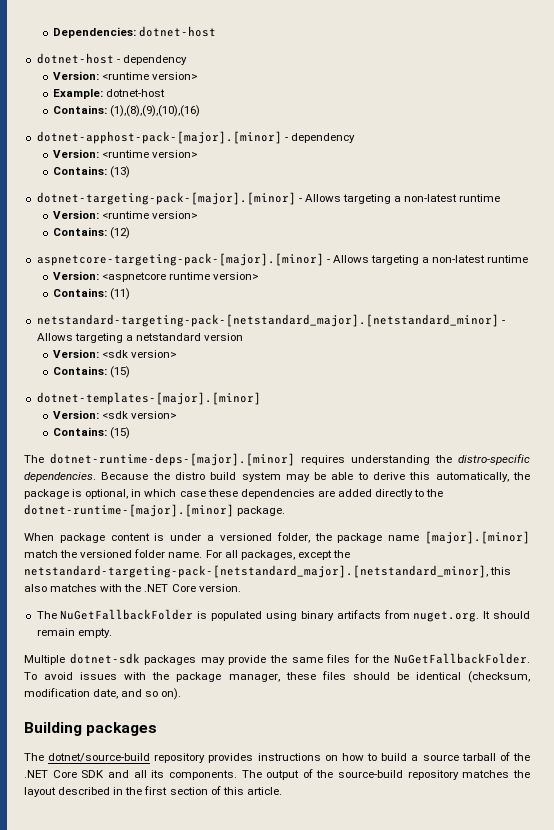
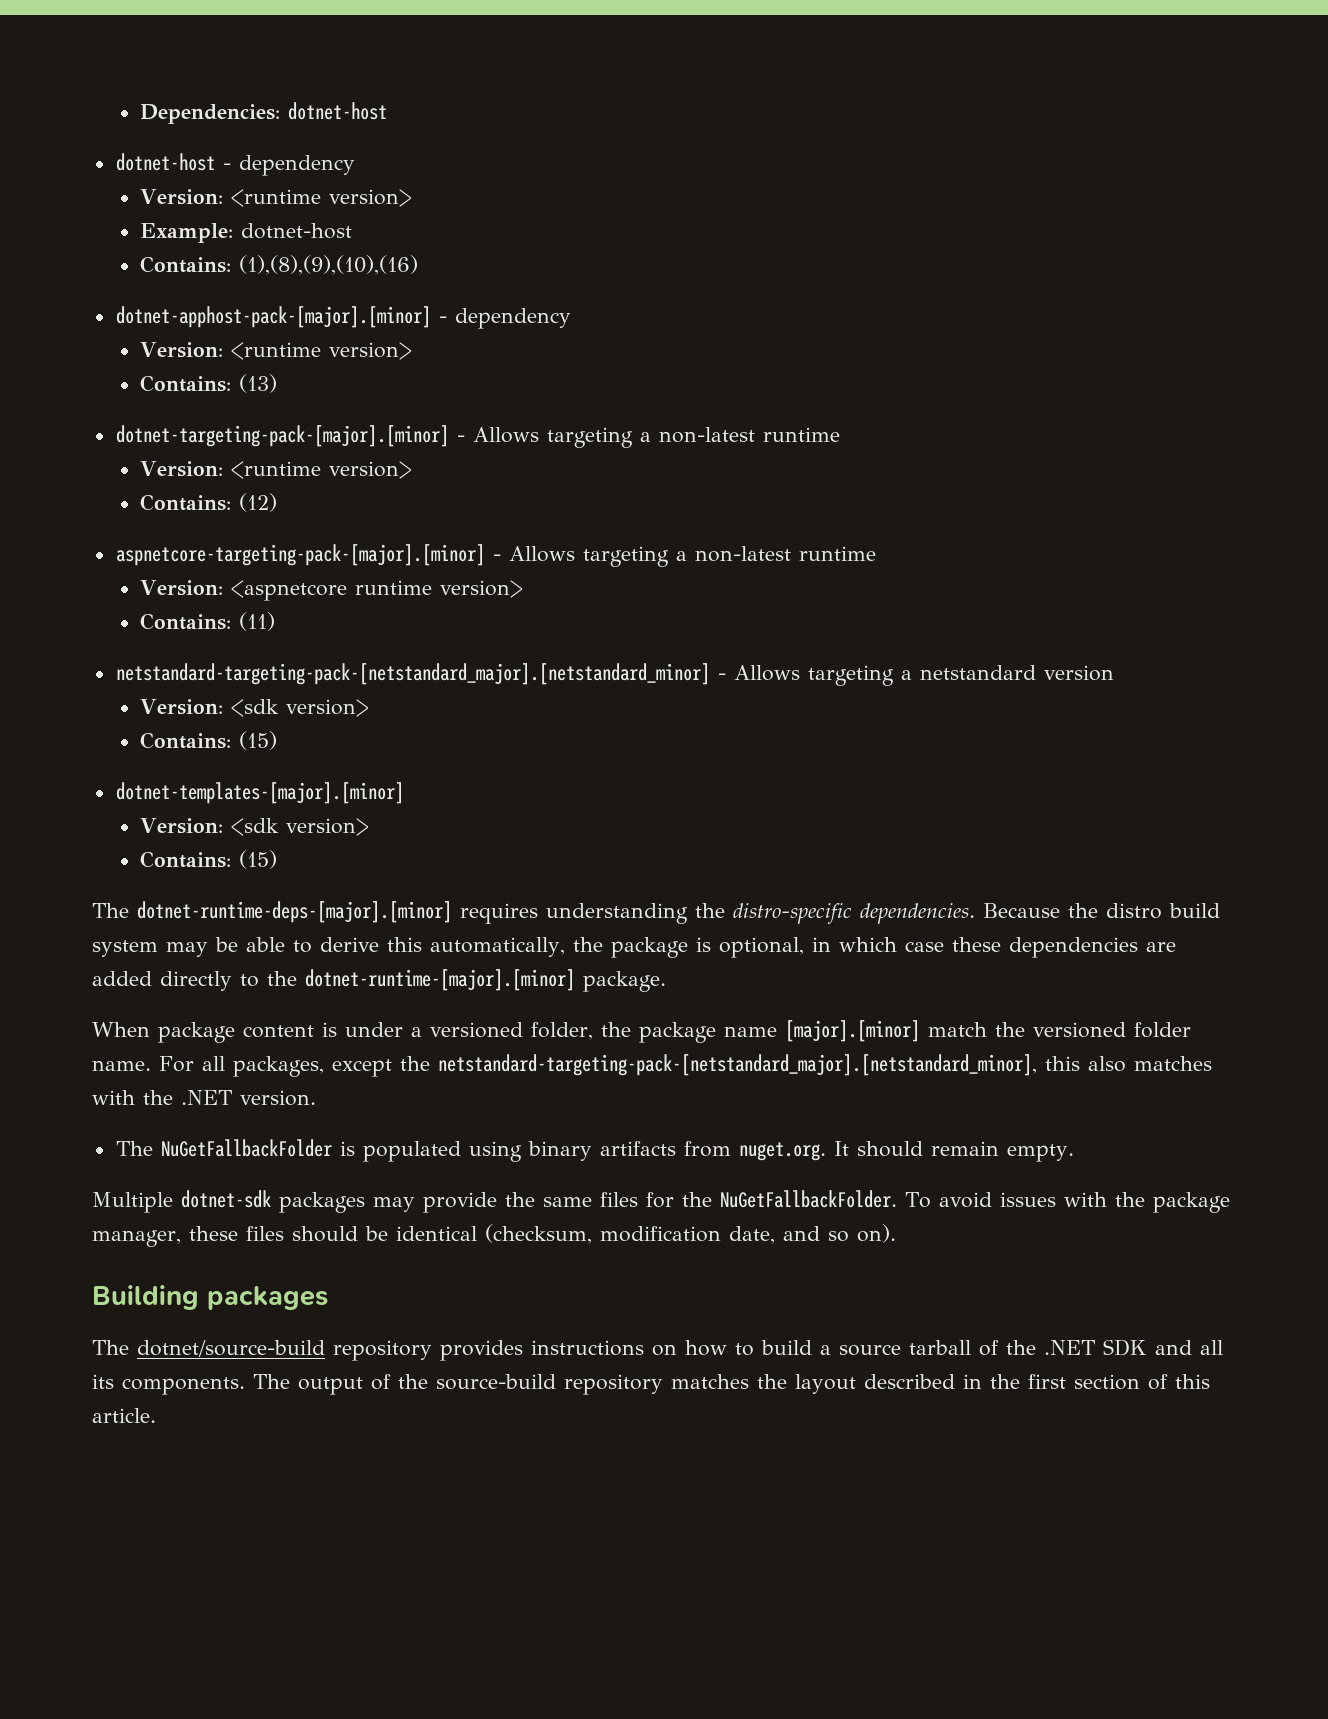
[171,584,196,592] Core -> (232, 1097) none
[52,770,77,778] Core -> (1095, 1347) none

